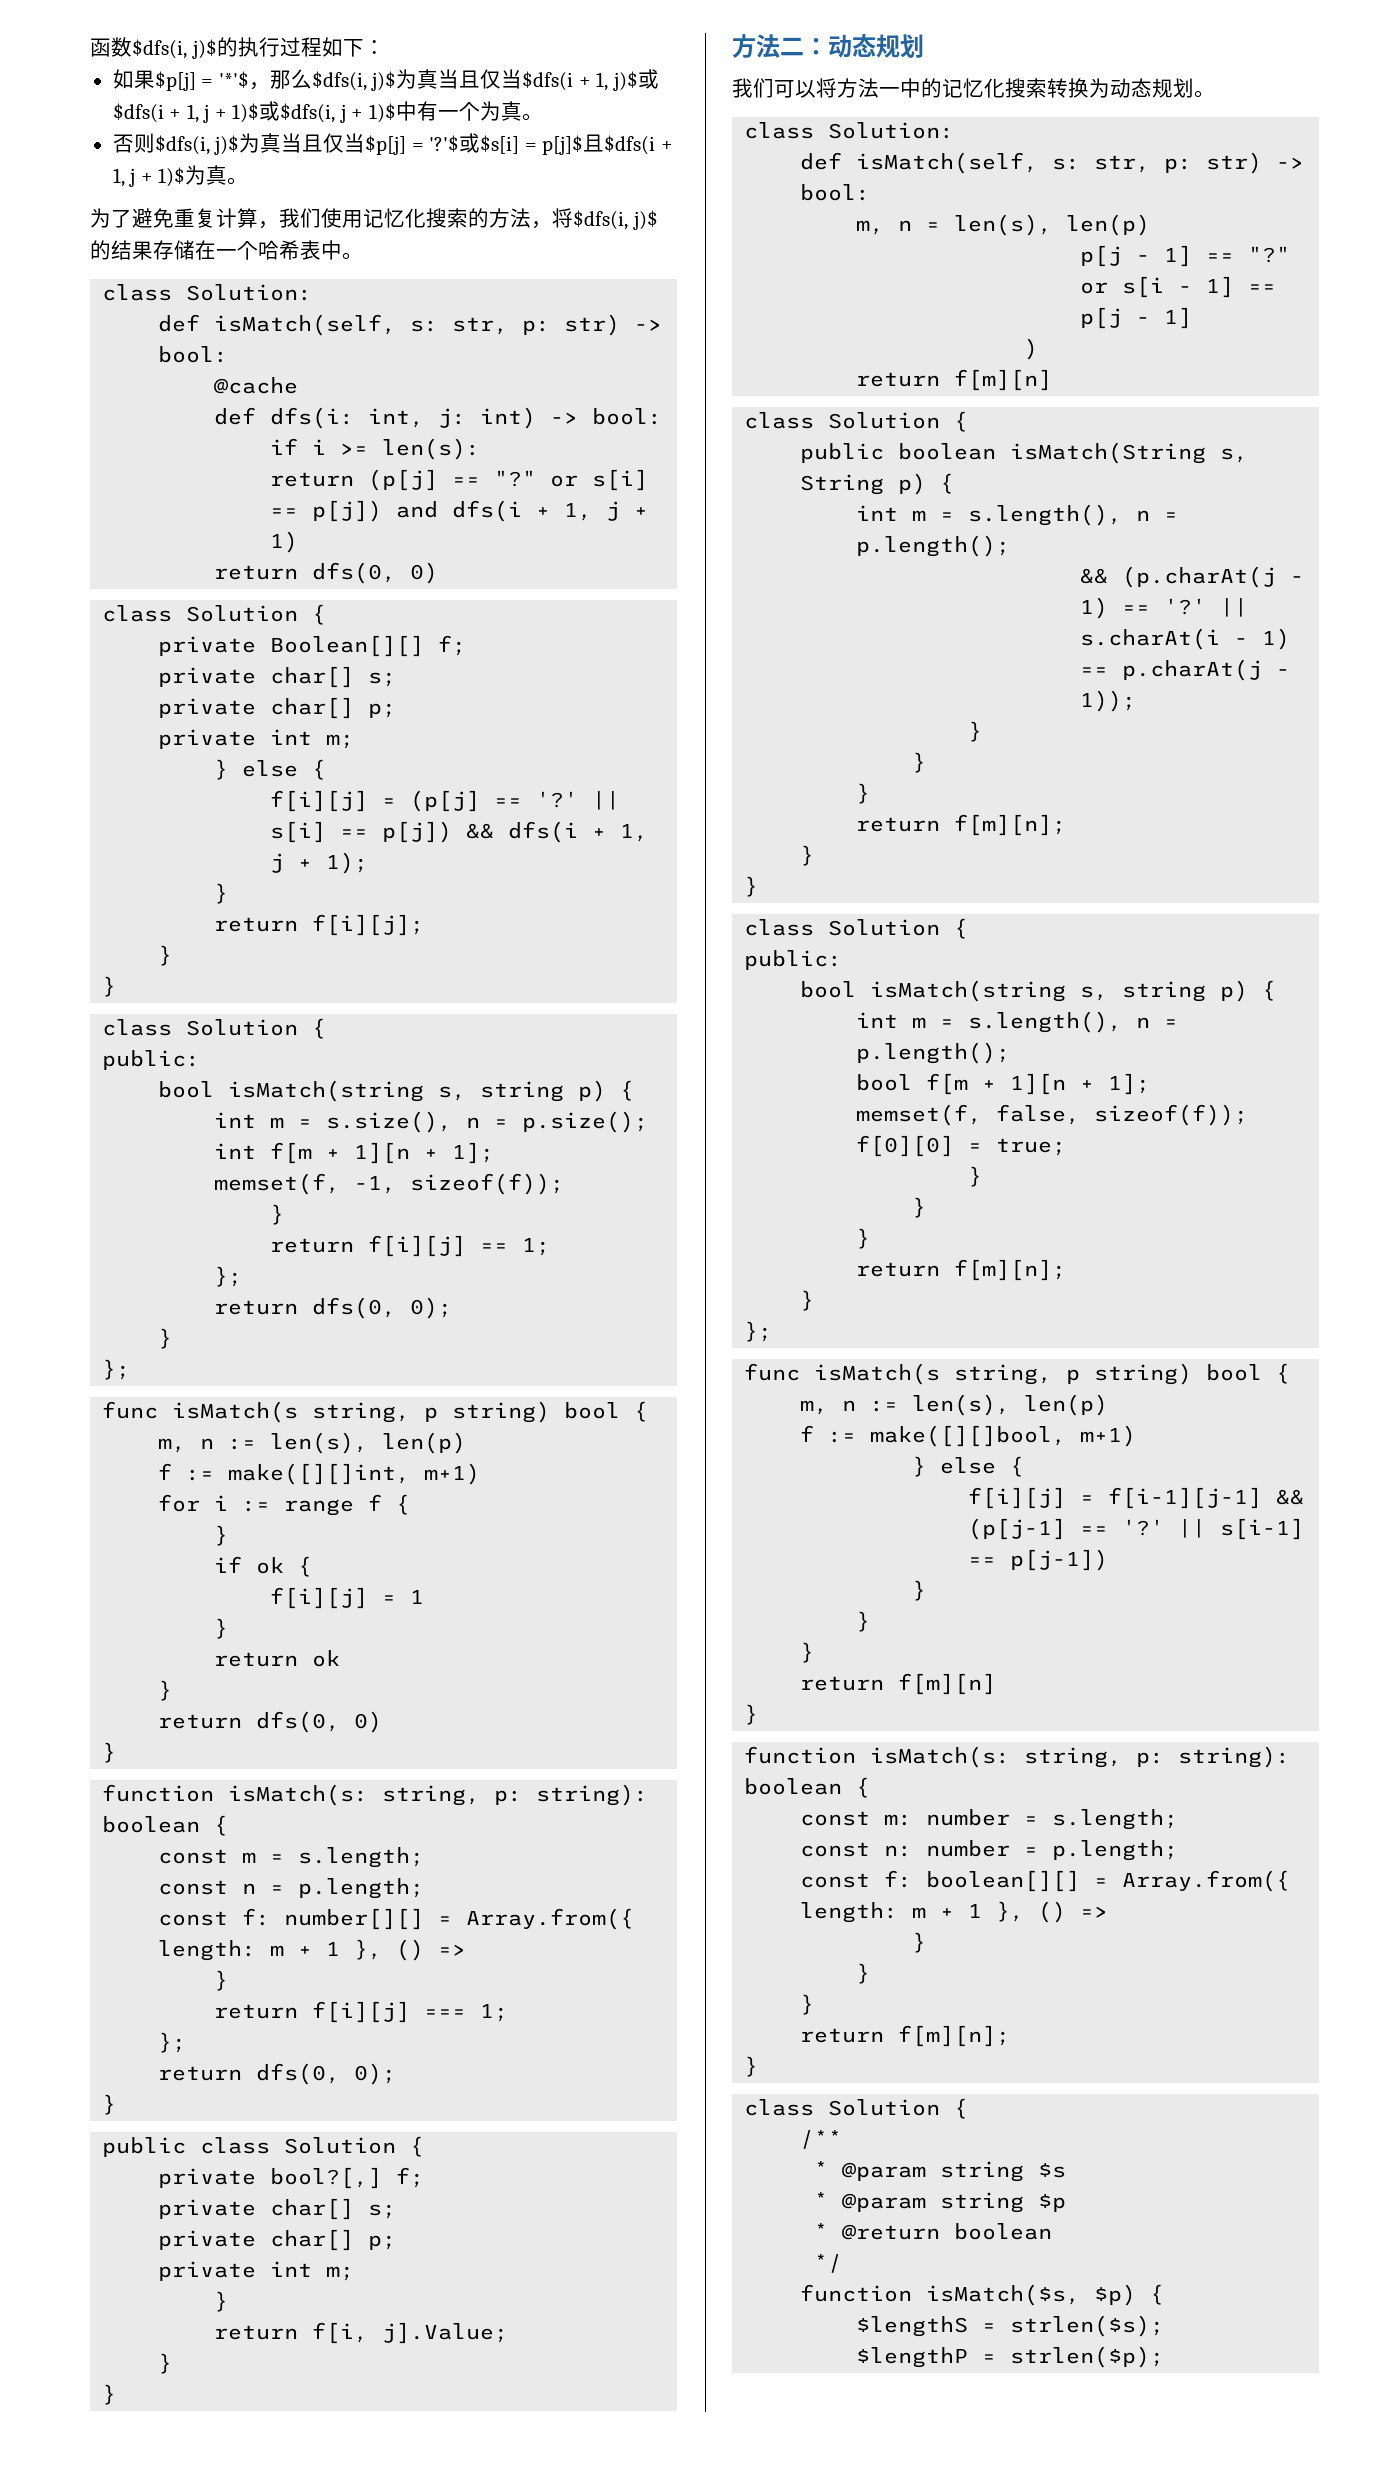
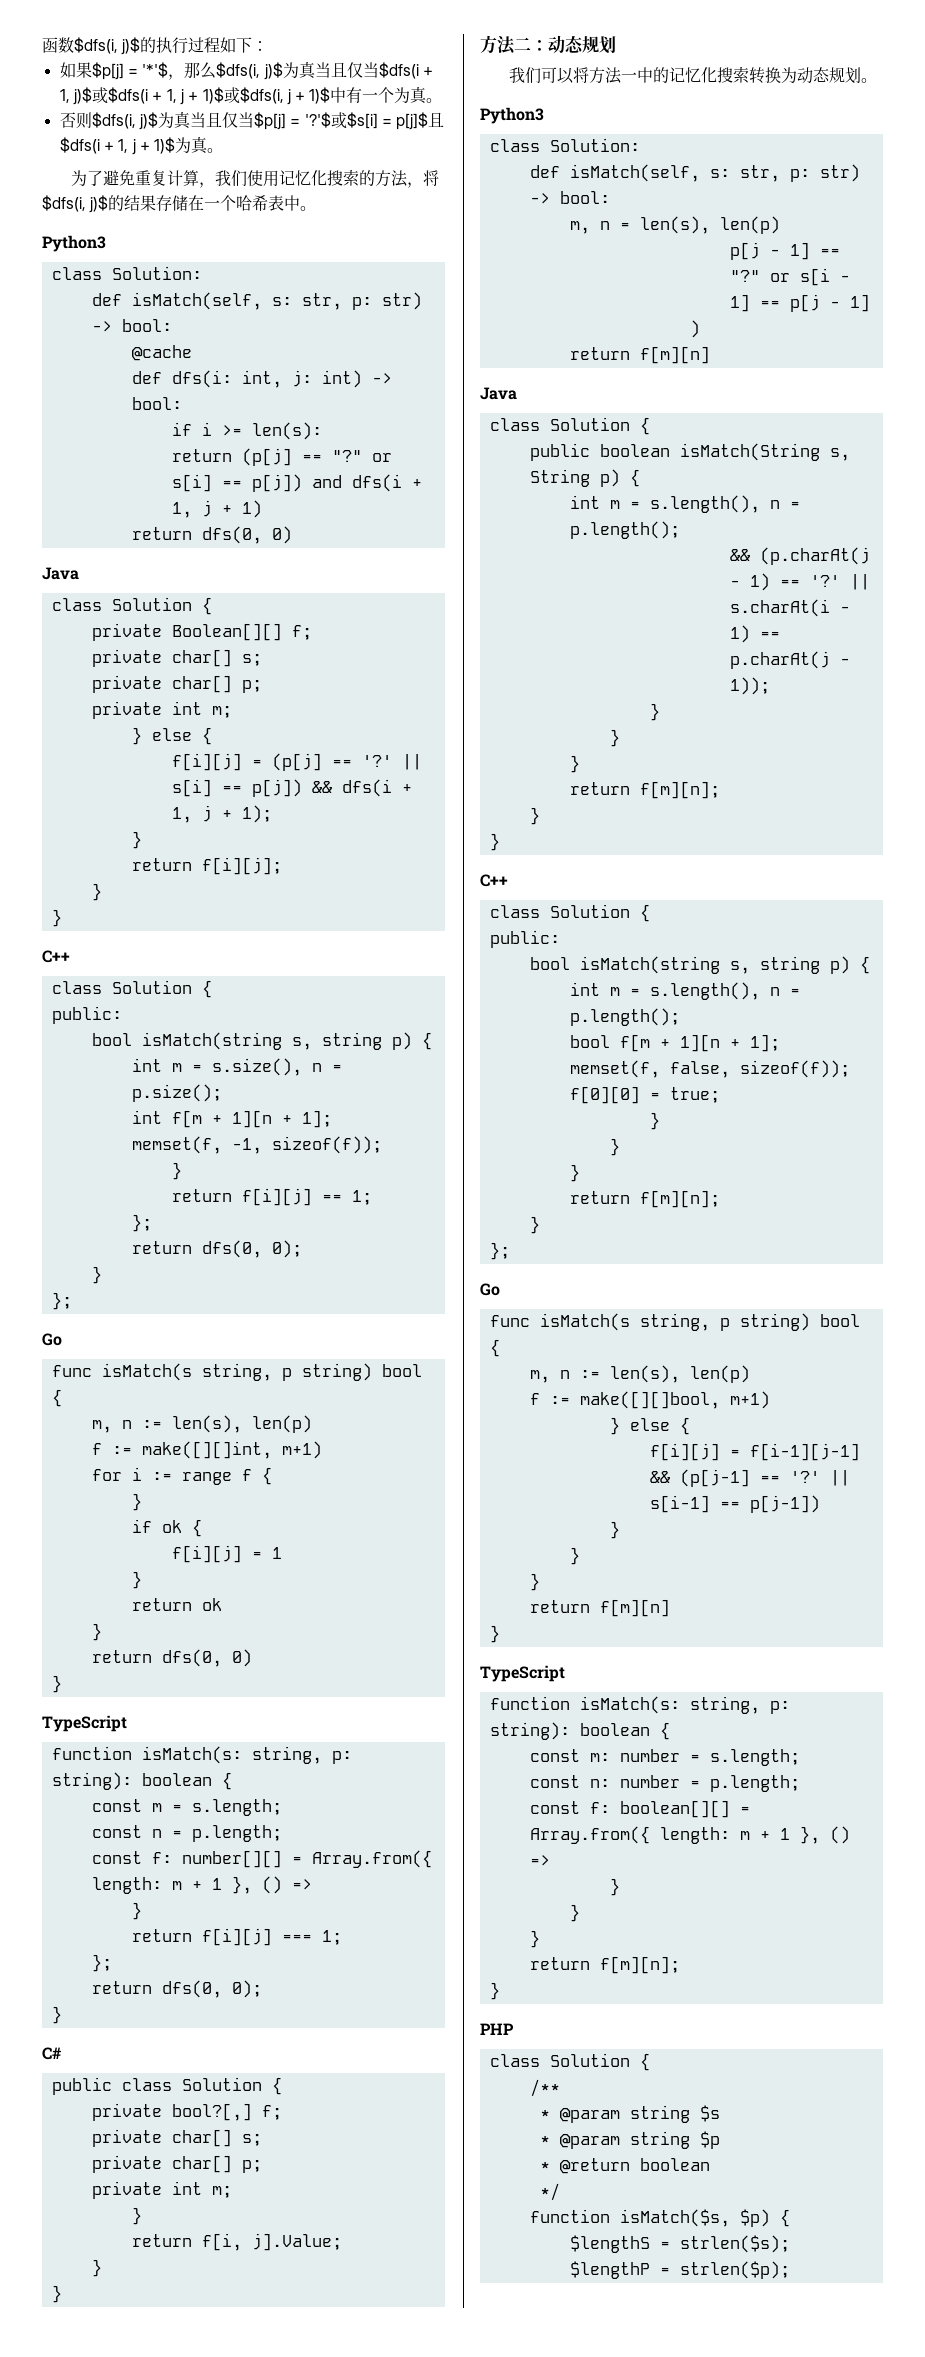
(363, 256) none -> [42,235,106,252] // Python3
(439, 573) none -> [42,567,79,580] // Java
(117, 986) none -> [42,950,70,963] // C++
(131, 1369) none -> [42,1333,62,1346] // Go
(117, 1752) none -> [42,1715,127,1732] // TypeScript
(117, 2104) none -> [42,2047,62,2060] // C#
(1215, 94) none -> [480,107,544,124] // Python3
(1053, 380) none -> [480,387,517,400] // Java
(759, 886) none -> [480,874,508,887] // C++
(773, 1331) none -> [480,1283,500,1296] // Go
(759, 1714) none -> [480,1665,565,1682] // TypeScript
(759, 2066) none -> [480,2023,514,2035] // PHP

